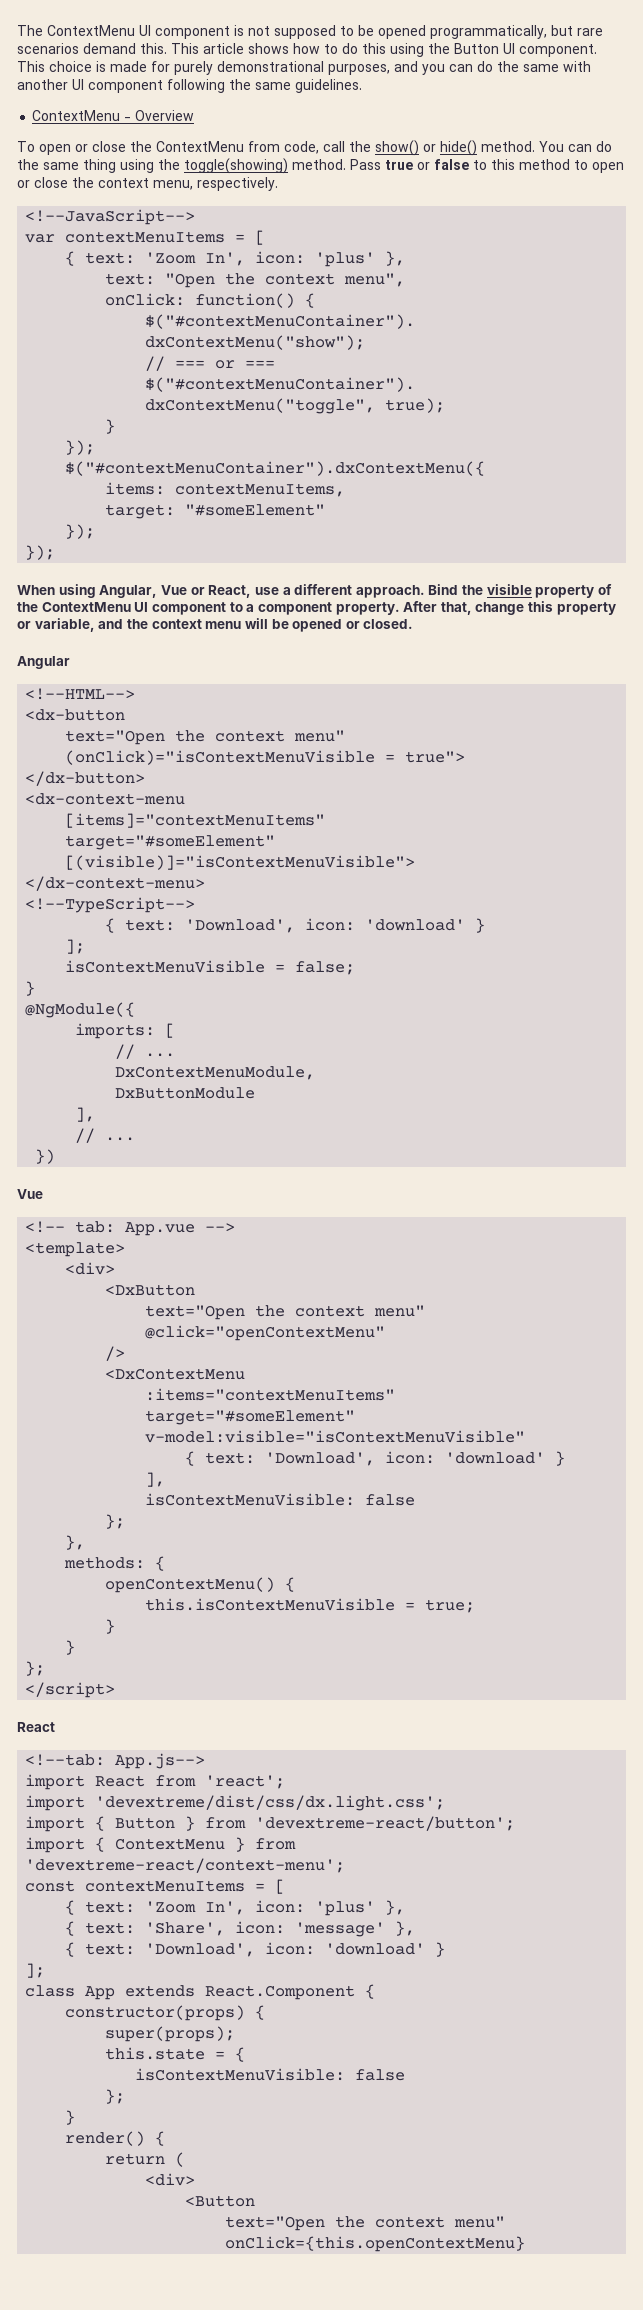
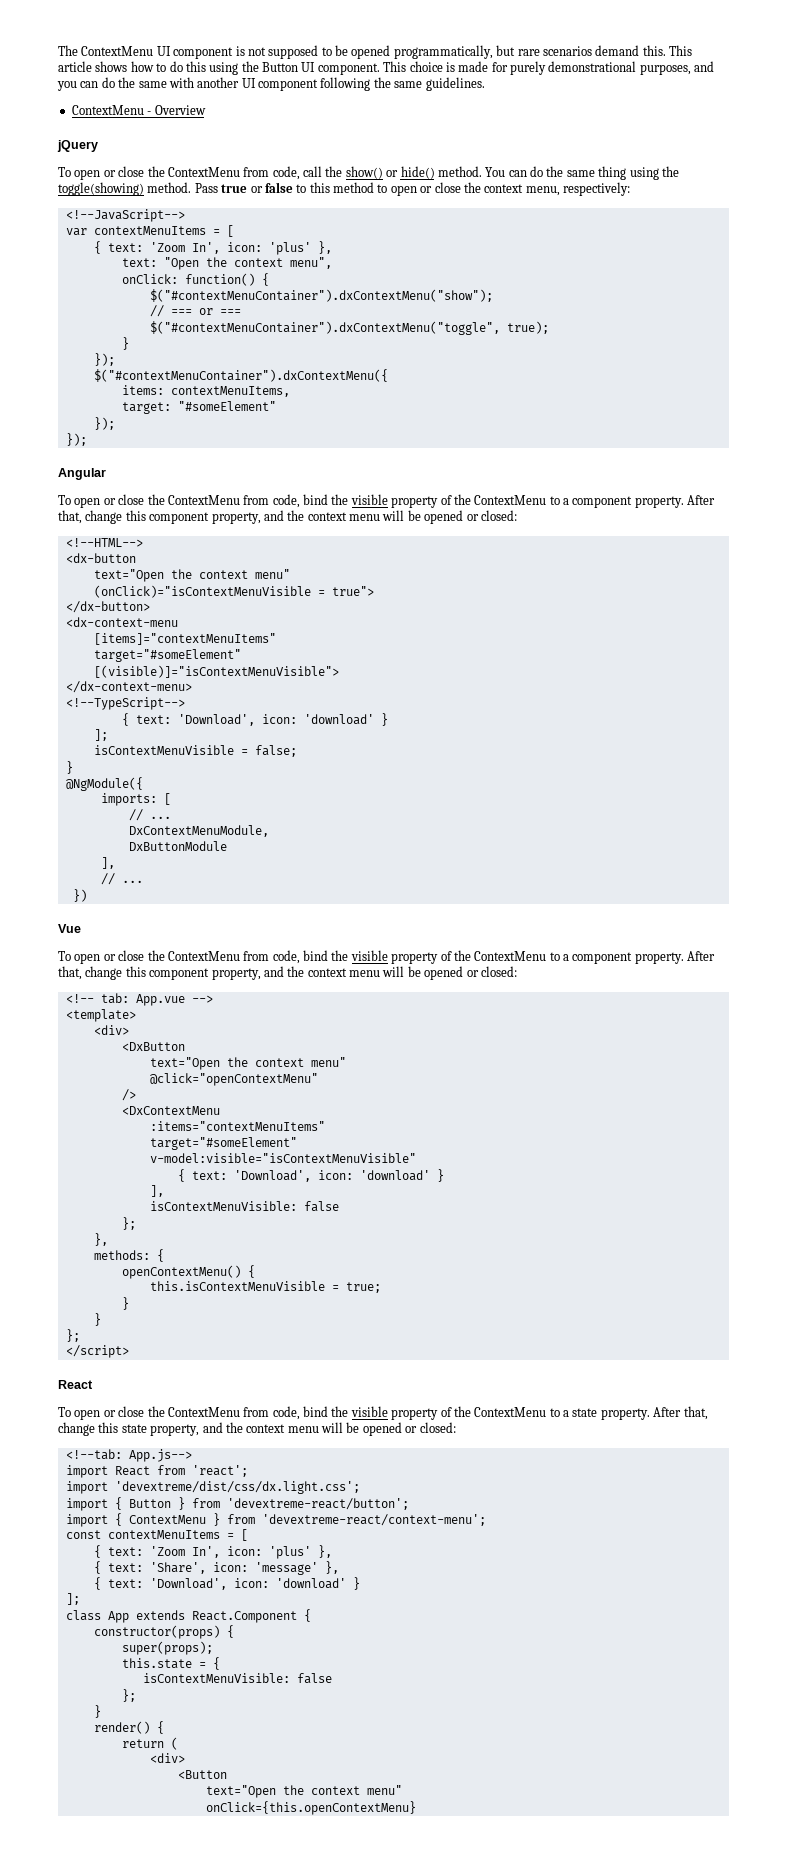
(195, 115) none -> [57,140,98,152] // jQuery
[197,177,278,191] respectively. -> [563,182,630,196] respectively:
[17,584,613,598] [17,601,616,615] [17,618,414,632] [17,656,70,669] When using Angular, Vue or React, use a different approach. Bind the visible property of the ContextMenu UI component to a component property. After that, change this property or variable, and the context menu will be opened or closed. // Angular -> [58,468,106,480] [58,494,716,508] [58,510,517,524] Angular // To open or close the ContextMenu from code, bind the visible property of the ContextMenu to a component property. After that, change this component property, and the context menu will be opened or closed:
(43, 1194) none -> [58,950,716,964] [58,966,517,980] // To open or close the ContextMenu from code, bind the visible property of the ContextMenu to a component property. After that, change this component property, and the context menu will be opened or closed:
(55, 1727) none -> [58,1406,708,1420] [58,1422,456,1436] // To open or close the ContextMenu from code, bind the visible property of the ContextMenu to a state property. After that, change this state property, and the context menu will be opened or closed:

